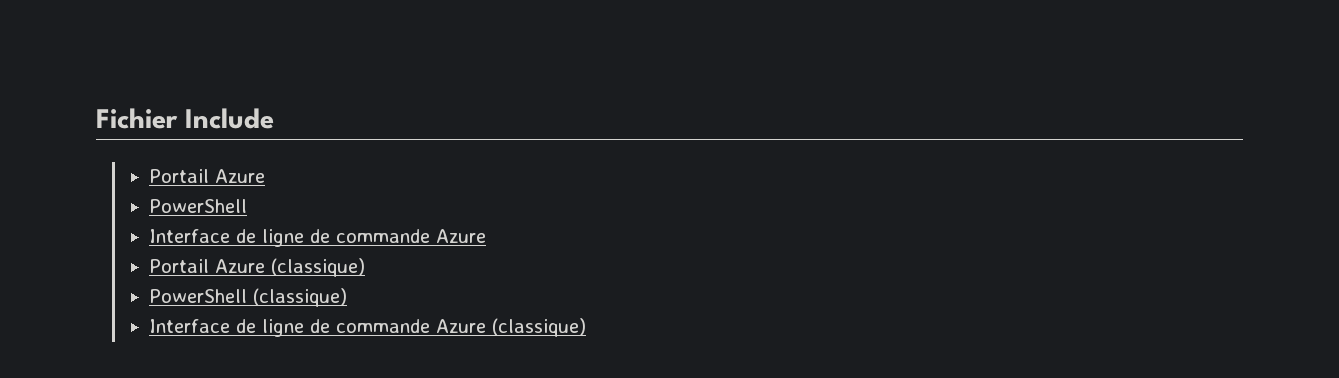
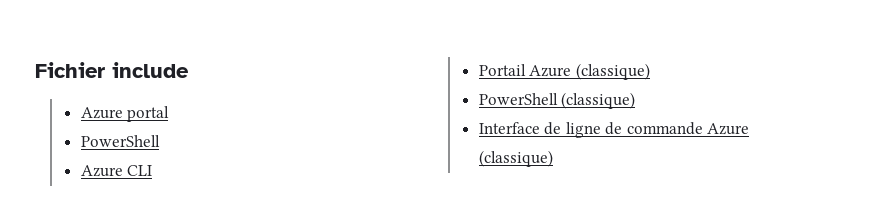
[185,108,274,129] [148,169,265,183] Include // Portail Azure -> [112,62,189,78] [80,106,170,122] include // Azure portal
[148,229,486,247] Interface de ligne de commande Azure -> [80,165,153,177] Azure CLI

